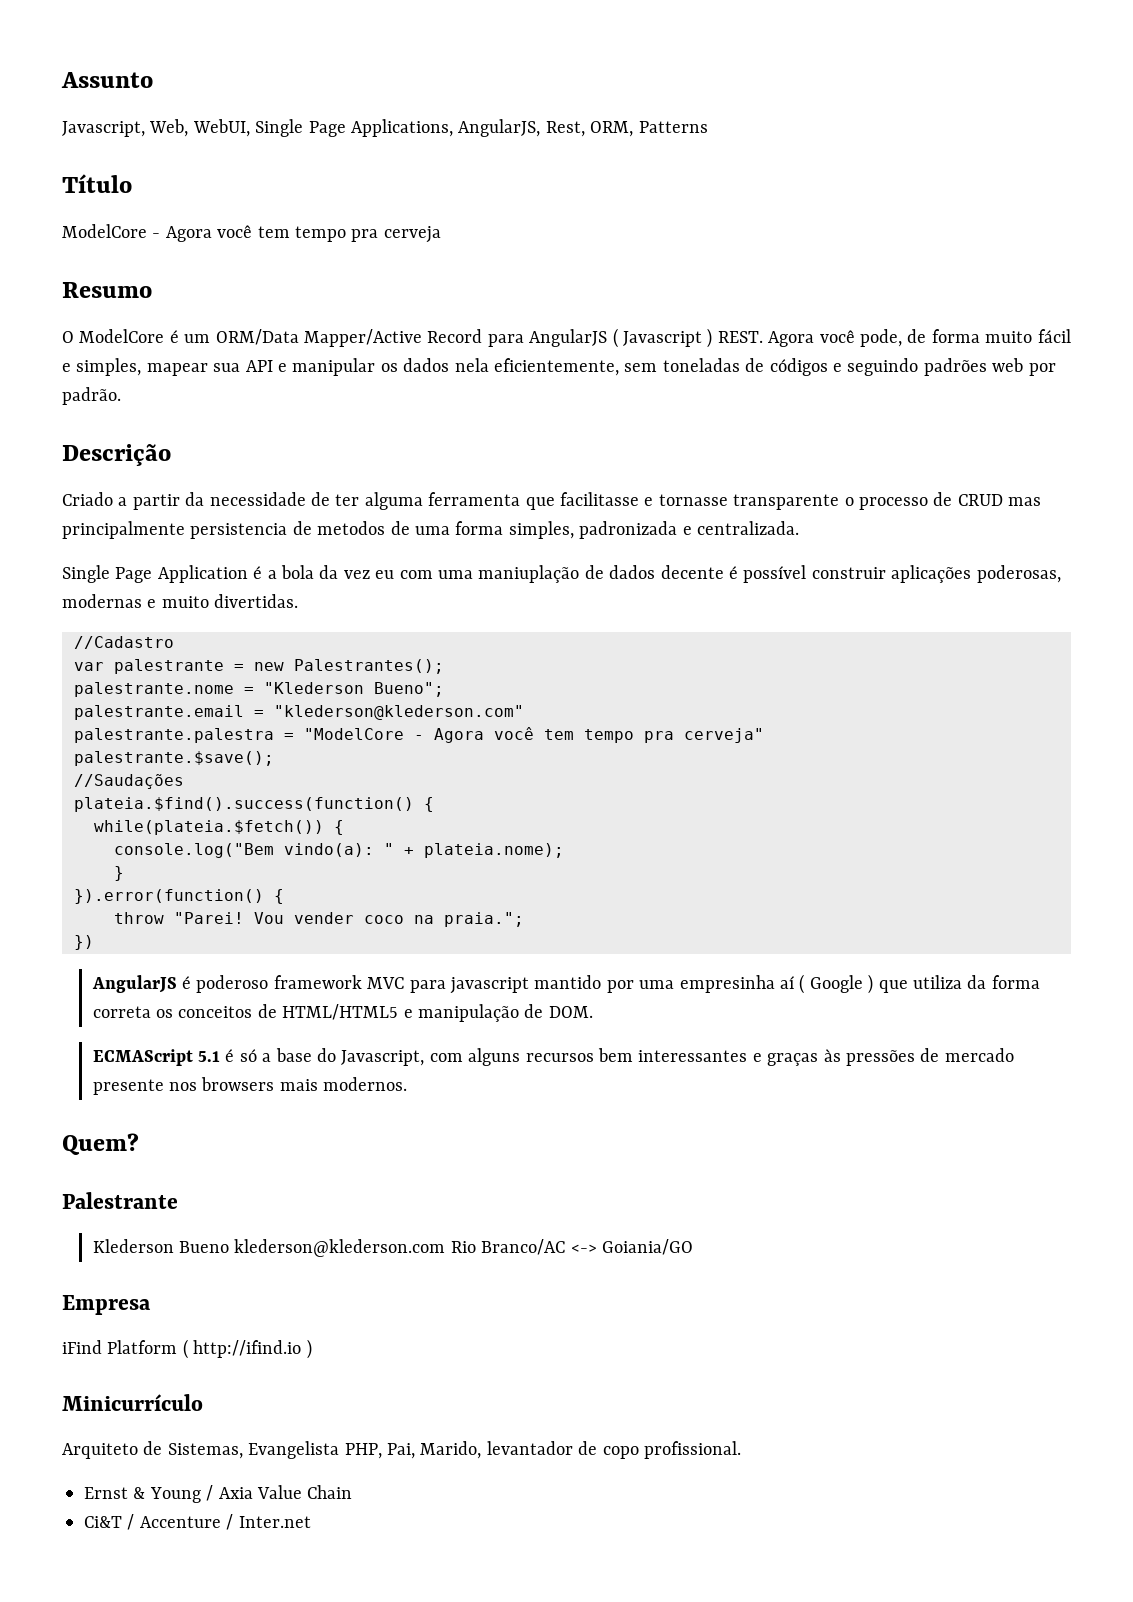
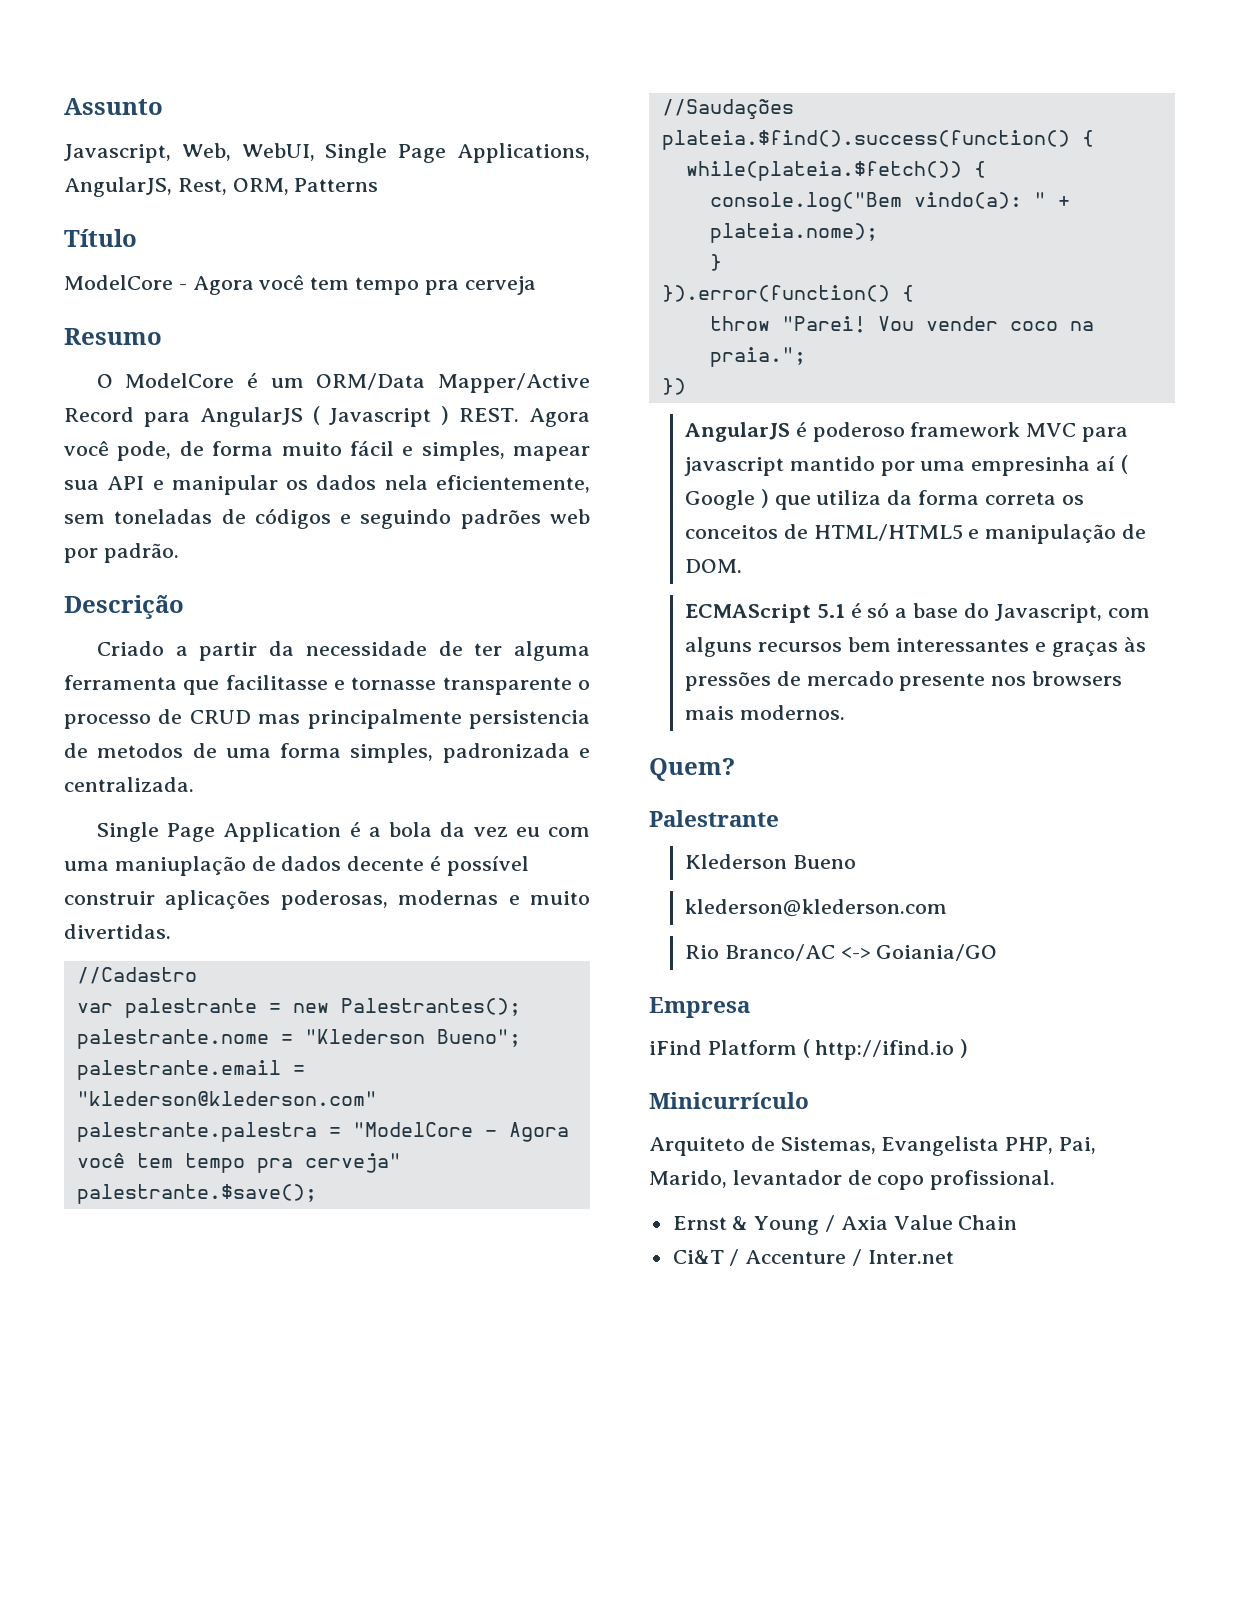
(229, 1247) none -> (856, 862) //
(446, 1248) none -> (948, 908) //

